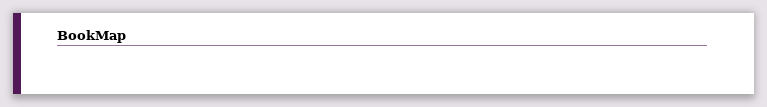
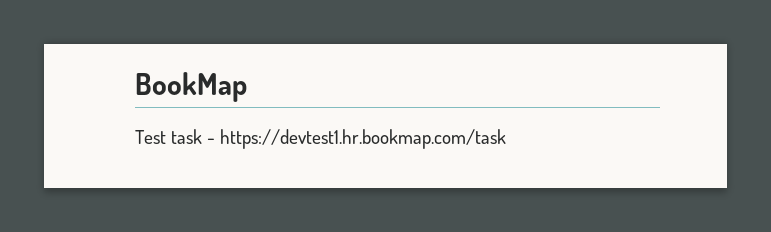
(126, 36) none -> [135,129,507,149] // Test task - https://devtest1.hr.bookmap.com/task

